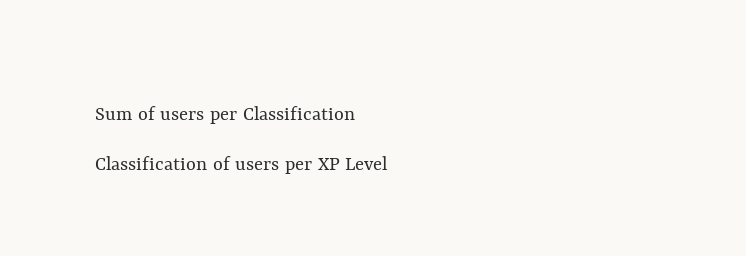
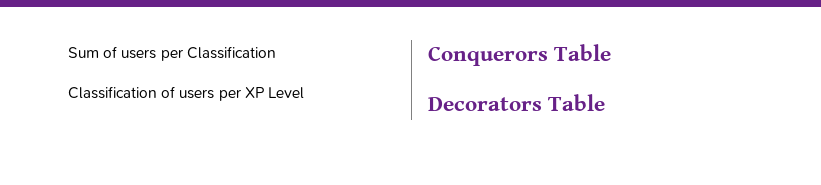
(389, 163) none -> [428,44,612,66] [428,94,606,111] // Conquerors Table // Decorators Table

